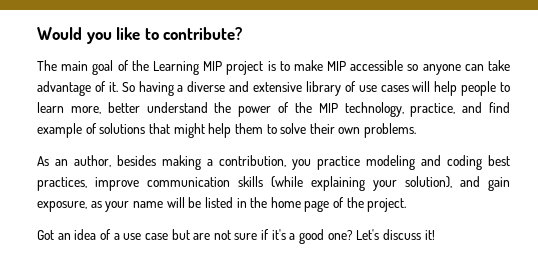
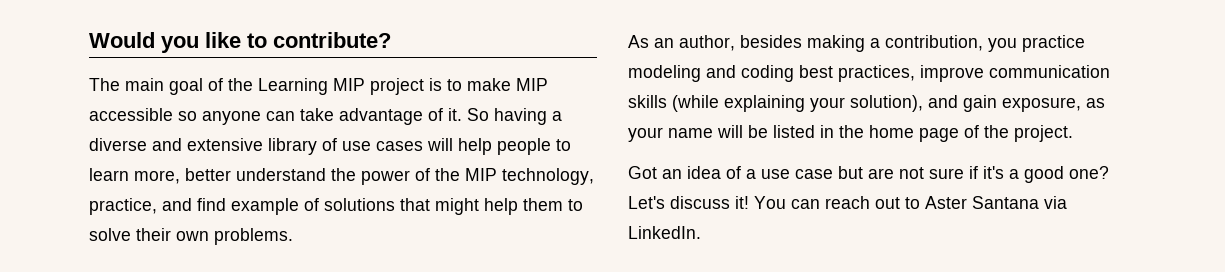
(435, 235) none -> [754,196,1067,209] [628,226,701,239] You can reach out to Aster Santana via LinkedIn.

